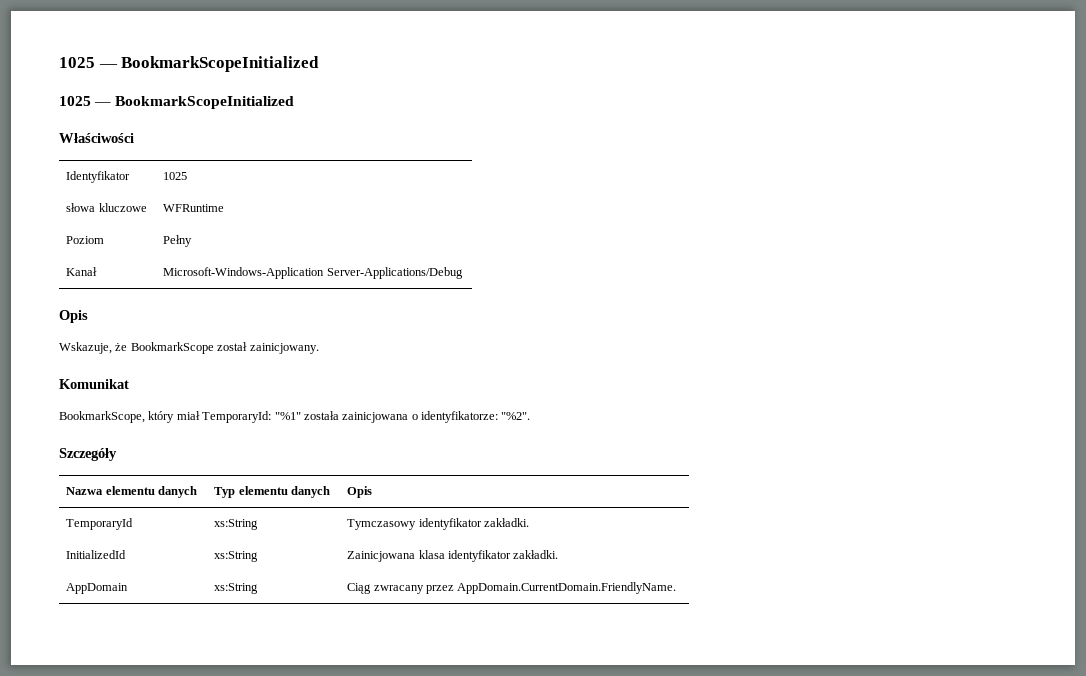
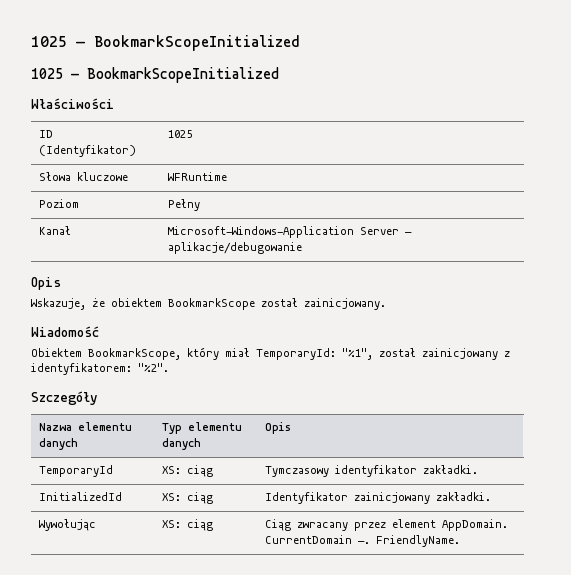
[66,171,131,183] Identyfikator -> [38,130,53,138] [38,145,136,157] ID (Identyfikator)
[66,203,96,212] słowa -> [38,172,71,181] Słowa
[326,267,463,279] Server-Applications/Debug -> [359,227,412,235] [167,242,302,254] Server — aplikacje/debugowanie
(128, 347) none -> [111,298,162,307] obiektem
[59,379,129,389] Komunikat // -> [31,326,99,337] [31,348,82,357] Wiadomość // Obiektem
[274,411,498,423] "%1" została zainicjowana o identyfikatorze: -> [342,348,510,360] [31,363,132,375] "%1", został zainicjowany z identyfikatorem:
[214,519,259,530] xs:String -> [161,465,213,477] XS: ciąg
[214,551,259,562] [347,550,559,562] [66,583,129,594] [214,583,259,594] [347,582,677,594] xs:String | Zainicjowana klasa identyfikator zakładki. // AppDomain | xs:String | Ciąg zwracany przez AppDomain.CurrentDomain.FriendlyName. -> [161,492,213,504] [264,492,491,504] [38,519,96,531] [161,519,213,531] [264,519,508,531] [264,535,460,547] XS: ciąg | Identyfikator zainicjowany zakładki. // Wywołując | XS: ciąg | Ciąg zwracany przez element AppDomain. CurrentDomain —. FriendlyName.

